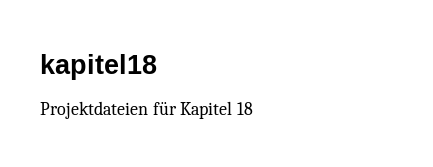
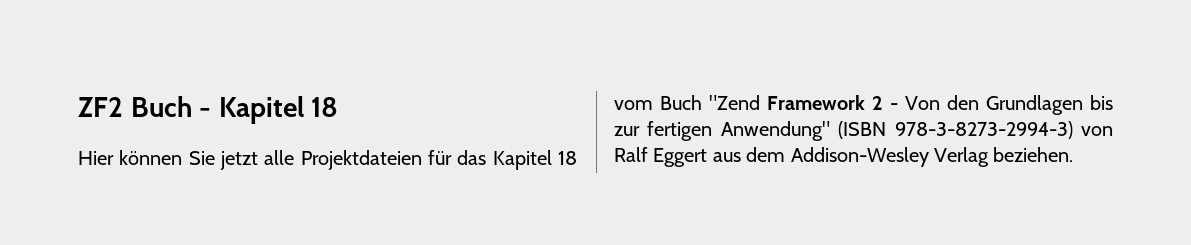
[40,54,157,80] kapitel18 // -> [78,96,339,124] [78,150,295,170] ZF2 Buch - Kapitel 18 // Hier können Sie jetzt alle
[180,101,254,119] Kapitel 18 -> [457,150,577,170] [614,95,1113,115] [614,121,1113,141] [614,147,1074,167] das Kapitel 18 vom Buch "Zend Framework 2 - Von den Grundlagen bis zur fertigen Anwendung" (ISBN 978-3-8273-2994-3) von Ralf Eggert aus dem Addison-Wesley Verlag beziehen.

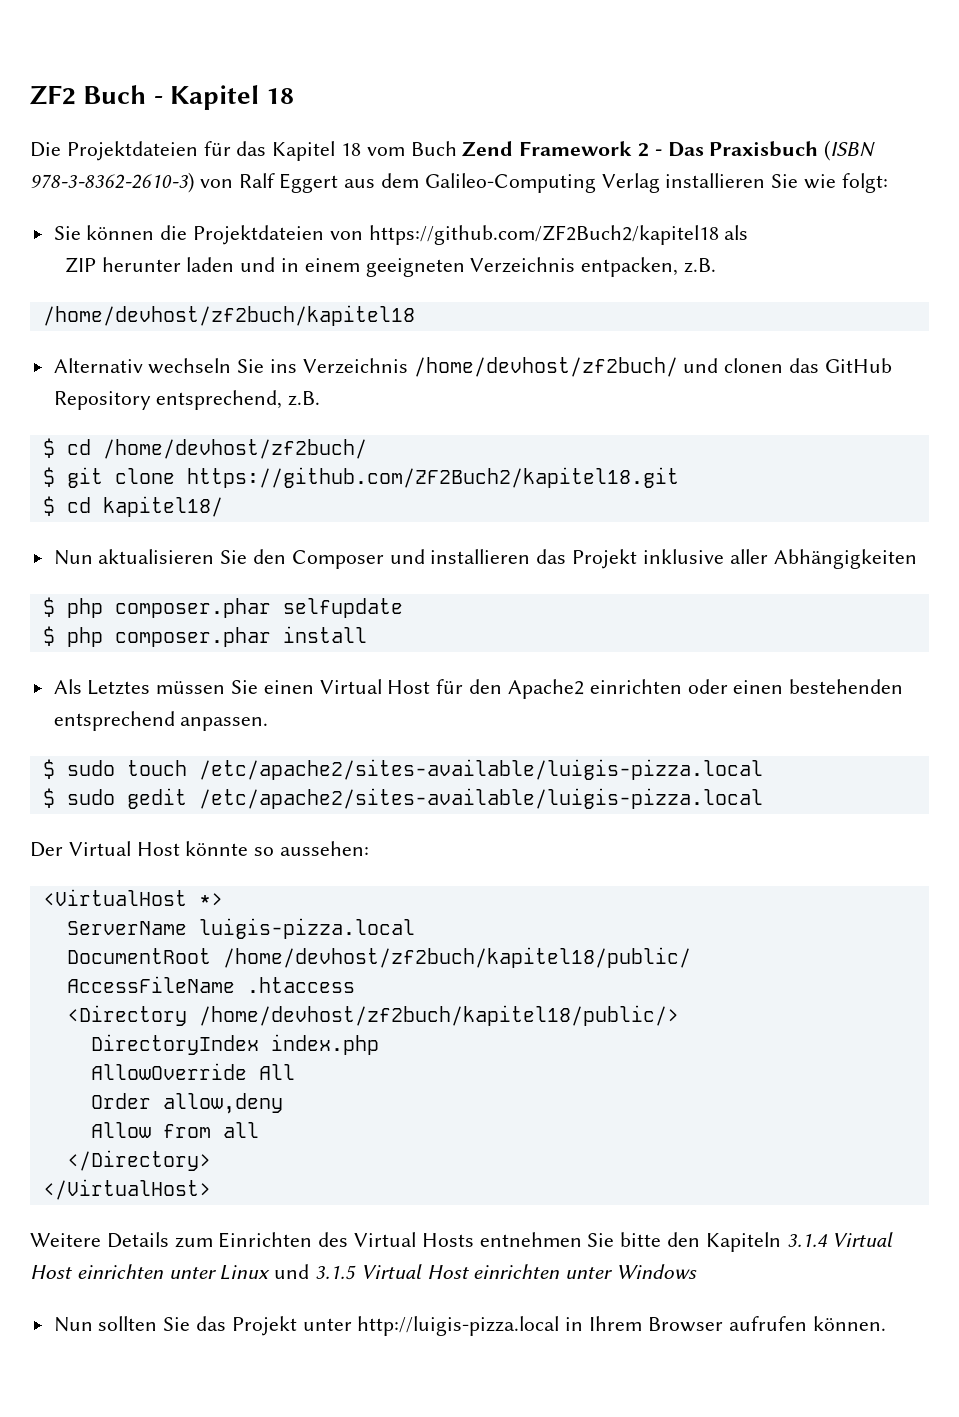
[78,150,295,170] Hier können Sie jetzt alle -> [30,142,61,157] Die
[709,95,761,110] "Zend -> [462,141,514,157] Zend
[905,95,1113,115] [614,121,1073,141] Von den Grundlagen bis zur fertigen Anwendung" (ISBN 978-3-8273-2994-3) -> [667,140,876,161] [30,172,194,193] Das Praxisbuch (ISBN 978-3-8362-2610-3)
[790,147,1074,167] Addison-Wesley Verlag beziehen. -> [424,173,888,193] [53,225,749,245] [64,257,717,277] [42,305,415,326] [53,357,892,377] [53,390,321,410] [42,438,367,459] [42,467,679,488] [42,496,223,517] [53,549,917,569] [42,597,403,618] [42,626,367,647] [53,679,904,699] [53,711,269,731] [42,759,763,780] [42,788,763,809] [30,841,370,857] [42,889,223,906] [66,918,415,939] [66,947,691,968] [66,976,355,993] [66,1005,679,1026] [90,1034,379,1055] [90,1063,295,1080] [90,1093,283,1114] [90,1122,259,1138] [66,1150,211,1171] [42,1179,211,1200] [30,1232,894,1252] [30,1264,698,1280] [53,1316,886,1336] Galileo-Computing Verlag installieren Sie wie folgt: // Sie können die Projektdateien von https://github.com/ZF2Buch2/kapitel18 als // ZIP herunter laden und in einem geeigneten Verzeichnis entpacken, z.B. // /home/devhost/zf2buch/kapitel18 // Alternativ wechseln Sie ins Verzeichnis /home/devhost/zf2buch/ und clonen das GitHub Repository entsprechend, z.B. // $ cd /home/devhost/zf2buch/ // $ git clone https://github.com/ZF2Buch2/kapitel18.git // $ cd kapitel18/ // Nun aktualisieren Sie den Composer und installieren das Projekt inklusive aller Abhängigkeiten // $ php composer.phar selfupdate // $ php composer.phar install // Als Letztes müssen Sie einen Virtual Host für den Apache2 einrichten oder einen bestehenden entsprechend anpassen. // $ sudo touch /etc/apache2/sites-available/luigis-pizza.local // $ sudo gedit /etc/apache2/sites-available/luigis-pizza.local // Der Virtual Host könnte so aussehen: // <VirtualHost *> // ServerName luigis-pizza.local // DocumentRoot /home/devhost/zf2buch/kapitel18/public/ // AccessFileName .htaccess // <Directory /home/devhost/zf2buch/kapitel18/public/> // DirectoryIndex index.php // AllowOverride All // Order allow,deny // Allow from all // </Directory> // </VirtualHost> // Weitere Details zum Einrichten des Virtual Hosts entnehmen Sie bitte den Kapiteln 3.1.4 Virtual Host einrichten unter Linux und 3.1.5 Virtual Host einrichten unter Windows // Nun sollten Sie das Projekt unter http://luigis-pizza.local in Ihrem Browser aufrufen können.

